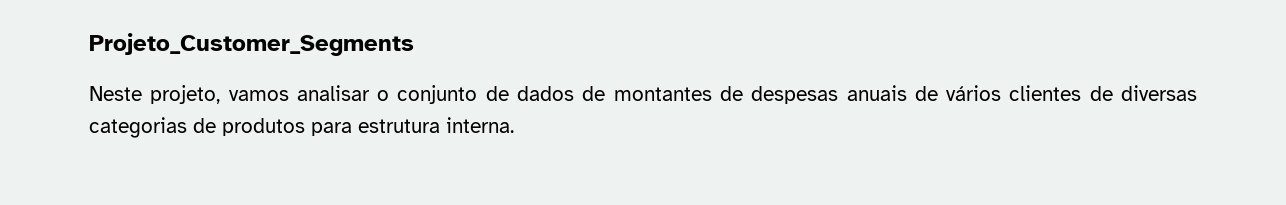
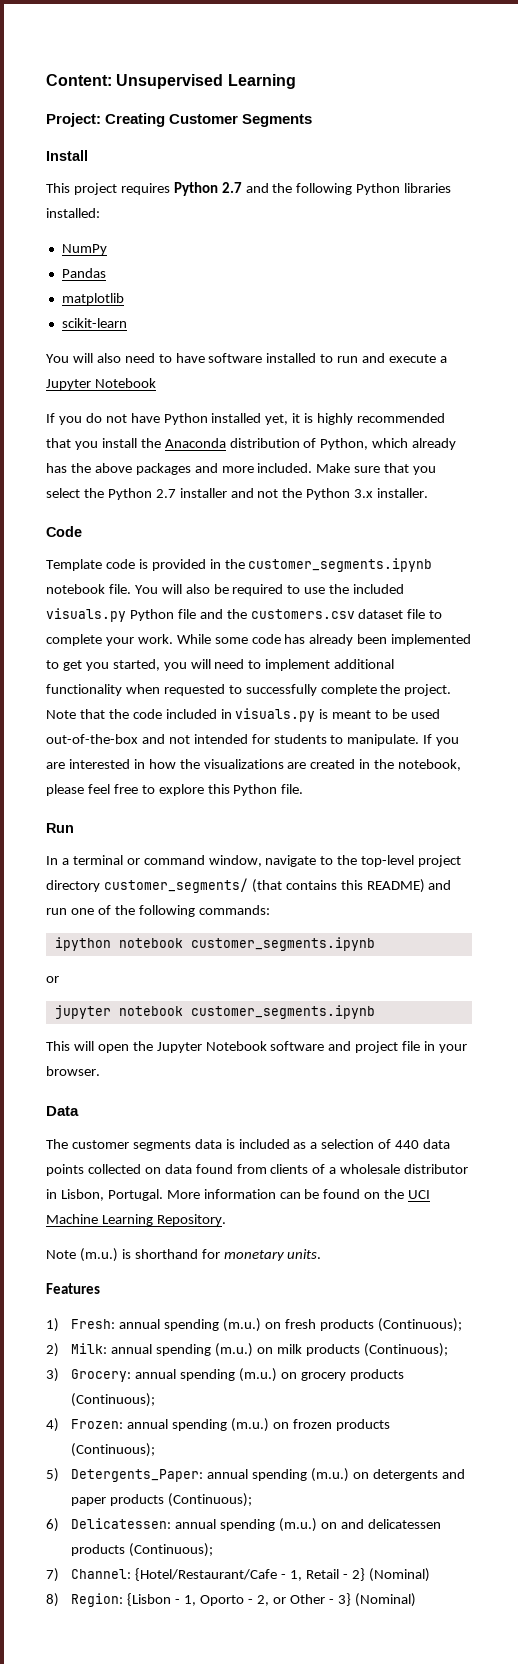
[89,33,414,56] [89,85,1197,104] [89,117,514,138] Projeto_Customer_Segments // Neste projeto, vamos analisar o conjunto de dados de montantes de despesas anuais de vários clientes de diversas categorias de produtos para estrutura interna. -> [46,74,296,89] [46,113,313,127] [46,150,88,161] [46,182,452,196] [46,208,100,218] [61,244,107,255] [61,268,106,278] [61,293,124,305] [61,318,127,328] [46,353,447,363] [46,378,156,390] [46,413,446,425] [46,438,457,450] [46,463,437,475] [46,488,429,500] [46,526,82,537] [46,558,433,572] [46,584,405,596] [46,608,443,622] [46,634,472,646] [46,659,395,671] [46,684,452,696] [46,708,441,722] [46,734,460,746] [46,759,462,771] [46,784,304,796] [46,823,74,833] [46,855,462,867] [46,878,452,893] [46,905,270,917] [54,937,375,951] [46,976,59,983] [54,1005,375,1019] [46,1041,468,1053] [46,1066,100,1076] [46,1106,79,1116] [46,1139,451,1151] [46,1164,469,1176] [46,1189,431,1201] [46,1214,226,1226] [46,1248,322,1262] [46,1283,100,1294] [46,1318,462,1332] [46,1343,448,1357] [46,1368,404,1382] [71,1393,156,1407] [46,1418,390,1432] [71,1443,156,1457] [46,1468,465,1482] [71,1493,253,1507] [46,1518,441,1532] [71,1543,214,1557] [46,1568,430,1582] [46,1593,416,1607] Content: Unsupervised Learning // Project: Creating Customer Segments // Install // This project requires Python 2.7 and the following Python libraries installed: // NumPy // Pandas // matplotlib // scikit-learn // You will also need to have software installed to run and execute a Jupyter Notebook // If you do not have Python installed yet, it is highly recommended that you install the Anaconda distribution of Python, which already has the above packages and more included. Make sure that you select the Python 2.7 installer and not the Python 3.x installer. // Code // Template code is provided in the customer_segments.ipynb notebook file. You will also be required to use the included visuals.py Python file and the customers.csv dataset file to complete your work. While some code has already been implemented to get you started, you will need to implement additional functionality when requested to successfully complete the project. Note that the code included in visuals.py is meant to be used out-of-the-box and not intended for students to manipulate. If you are interested in how the visualizations are created in the notebook, please feel free to explore this Python file. // Run // In a terminal or command window, navigate to the top-level project directory customer_segments/ (that contains this README) and run one of the following commands: // ipython notebook customer_segments.ipynb // or // jupyter notebook customer_segments.ipynb // This will open the Jupyter Notebook software and project file in your browser. // Data // The customer segments data is included as a selection of 440 data points collected on data found from clients of a wholesale distributor in Lisbon, Portugal. More information can be found on the UCI Machine Learning Repository. // Note (m.u.) is shorthand for monetary units. // Features // 1) Fresh: annual spending (m.u.) on fresh products (Continuous); // 2) Milk: annual spending (m.u.) on milk products (Continuous); // 3) Grocery: annual spending (m.u.) on grocery products (Continuous); // 4) Frozen: annual spending (m.u.) on frozen products (Continuous); // 5) Detergents_Paper: annual spending (m.u.) on detergents and paper products (Continuous); // 6) Delicatessen: annual spending (m.u.) on and delicatessen products (Continuous); // 7) Channel: {Hotel/Restaurant/Cafe - 1, Retail - 2} (Nominal) // 8) Region: {Lisbon - 1, Oporto - 2, or Other - 3} (Nominal)

